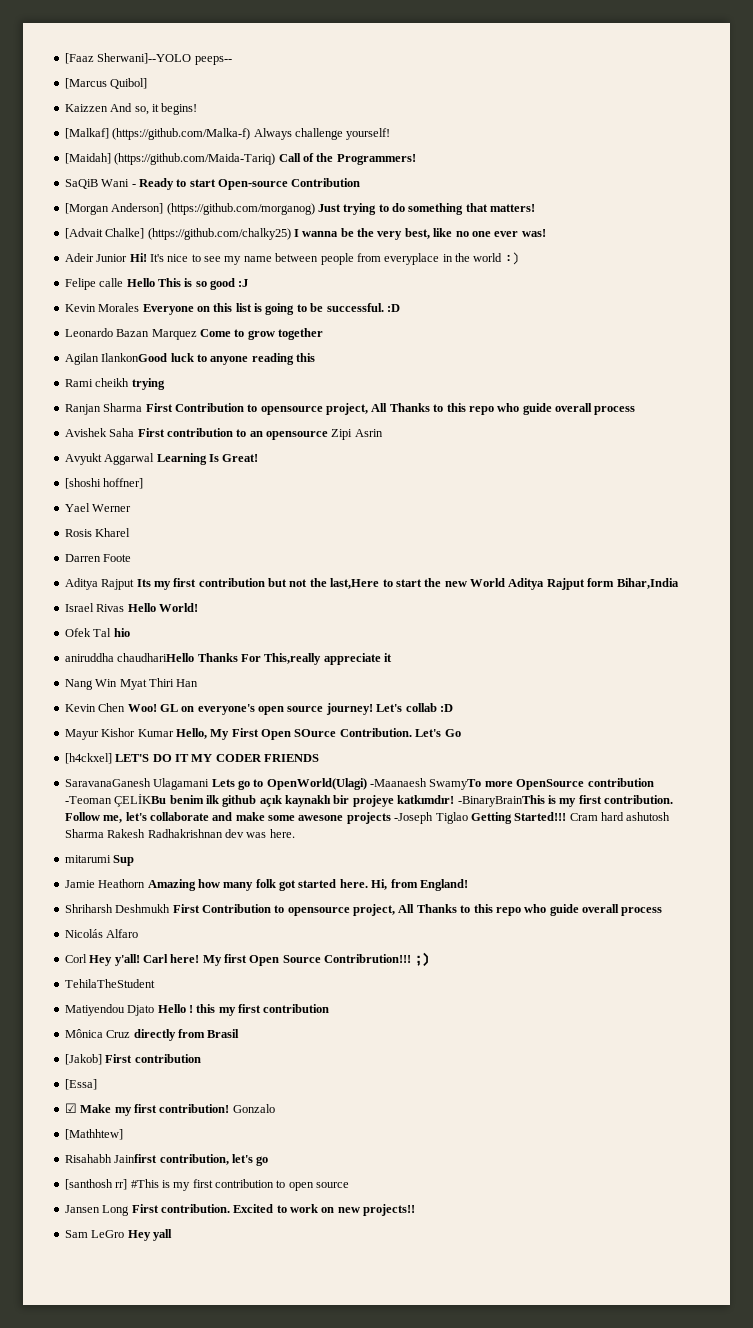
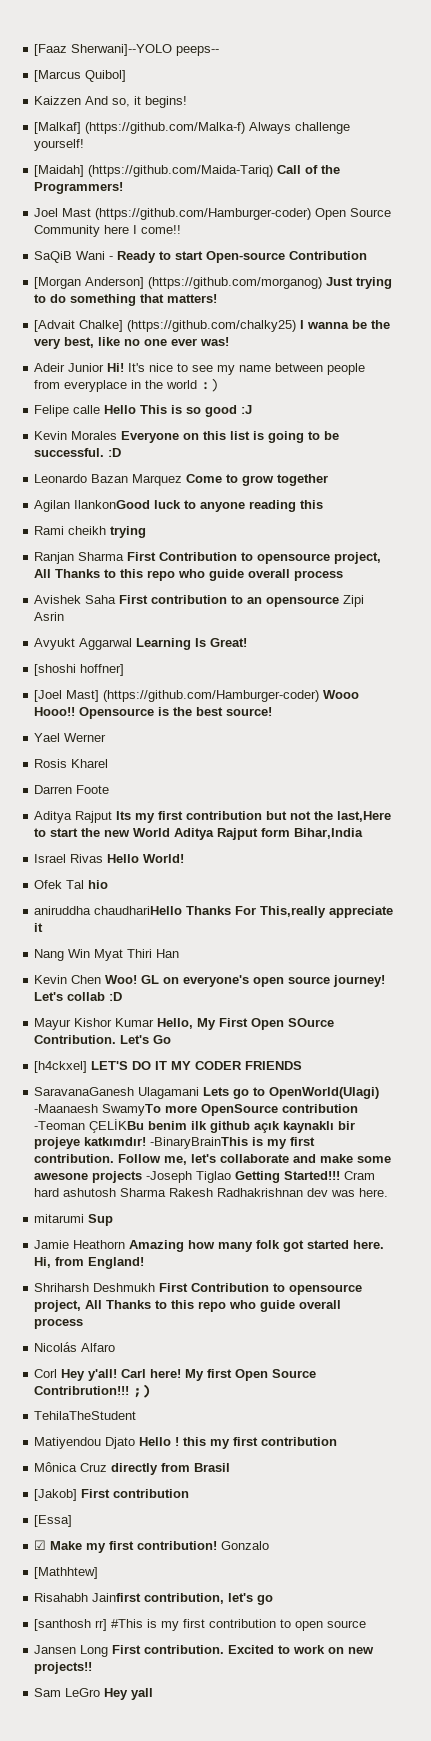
(416, 159) none -> [34,208,392,220] [34,225,182,237] // Joel Mast (https://github.com/Hamburger-coder) Open Source Community here I come!!
(144, 483) none -> [34,690,360,702] [34,707,273,719] // [Joel Mast] (https://github.com/Hamburger-coder) Wooo Hooo!! Opensource is the best source!

